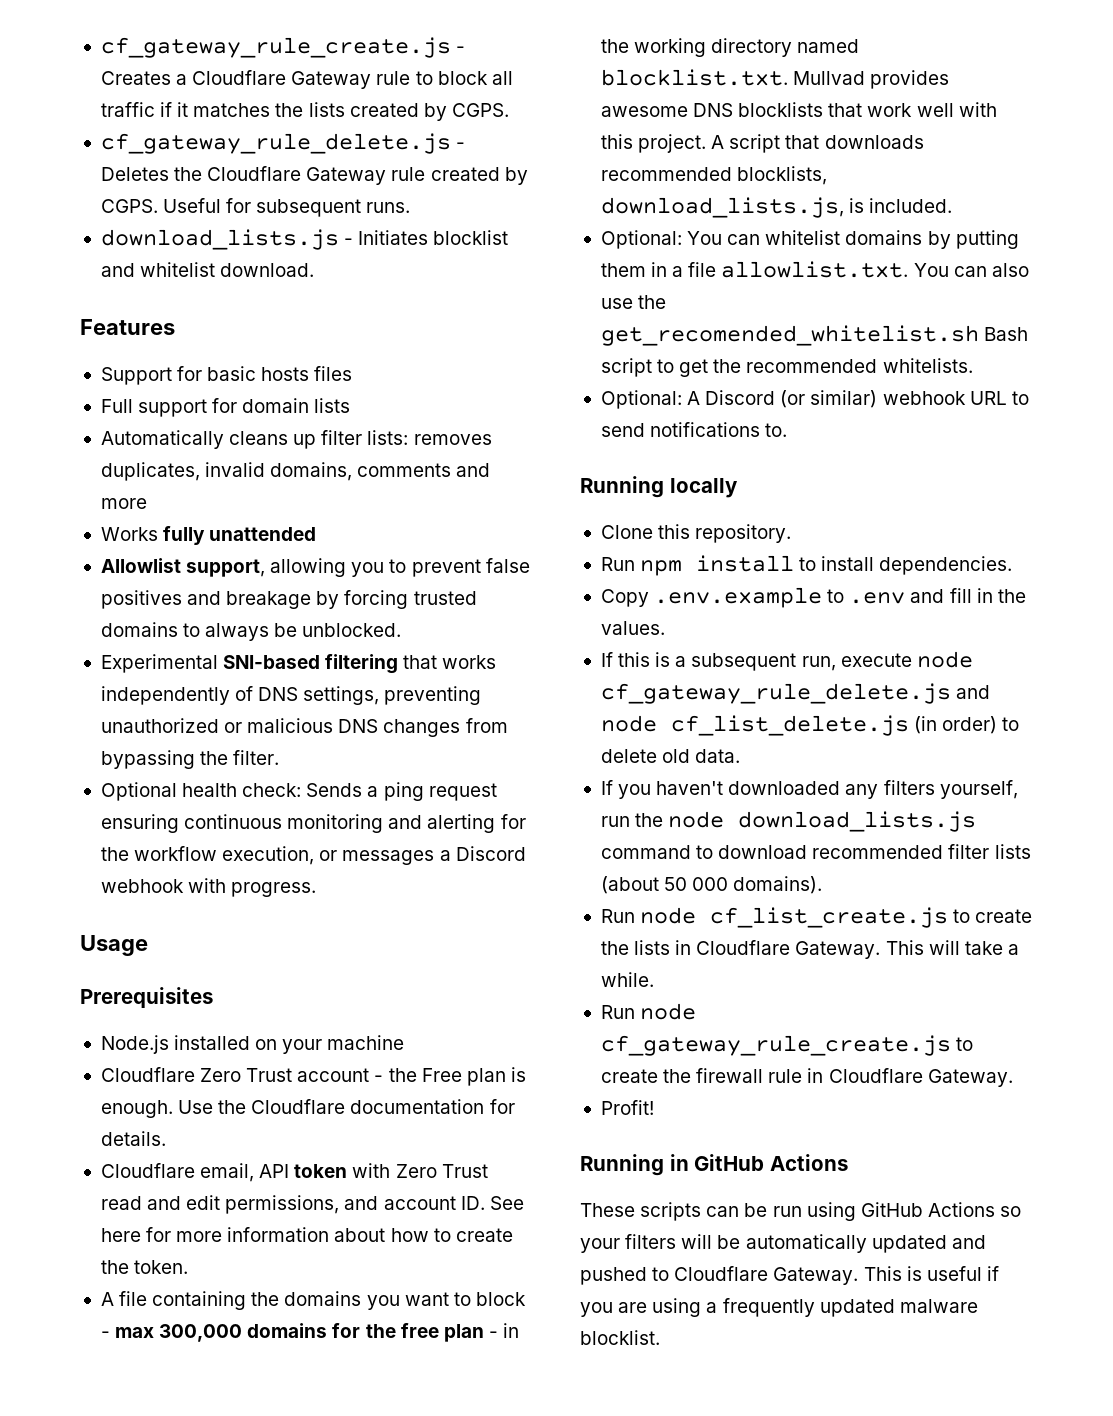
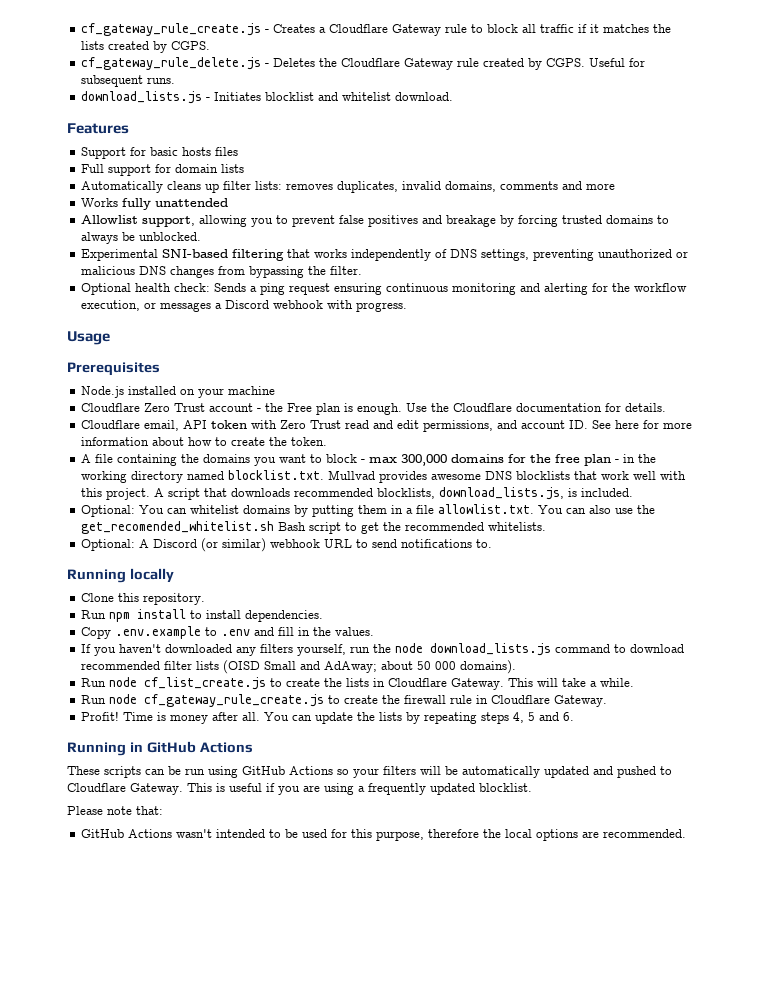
[600,651,973,671] [600,683,991,704] [600,715,1020,736] [600,749,741,763] // If this is a subsequent run, execute node cf_gateway_rule_delete.js and node cf_list_delete.js (in order) to delete old data. -> (375, 631) none
[600,876,659,894] (about -> [223,660,414,674] (OISD Small and AdAway; about
(654, 1107) none -> [123,712,575,724] Time is money after all. You can update the lists by repeating steps 4, 5 and 6.
[899,1299,978,1313] malware -> (475, 789) none
(660, 1337) none -> [67,806,163,815] [81,829,687,841] // Please note that: // GitHub Actions wasn't intended to be used for this purpose, therefore the local options are recommended.

